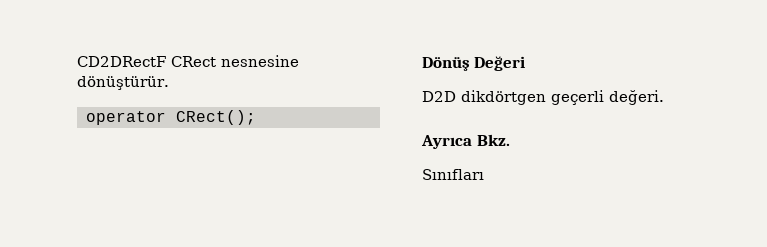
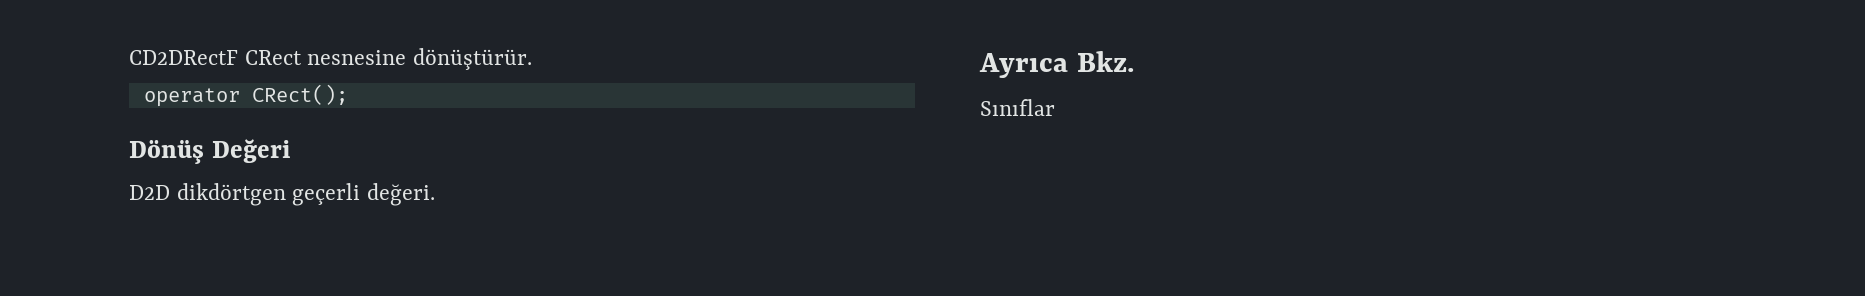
[422,169,484,180] Sınıfları -> [980,99,1055,116] Sınıflar

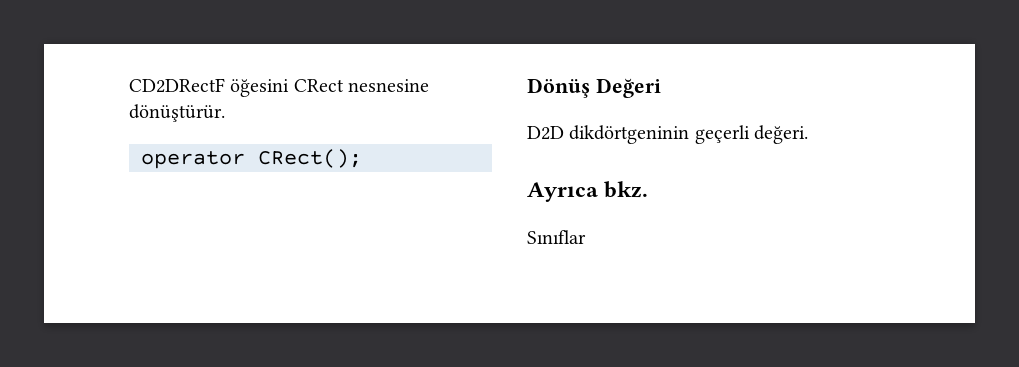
(238, 57) none -> [230,79,290,97] öğesini
[176,183,286,206] dikdörtgen -> [569,125,690,144] dikdörtgeninin
[1076,51,1134,72] Bkz. -> [604,181,649,198] bkz.

